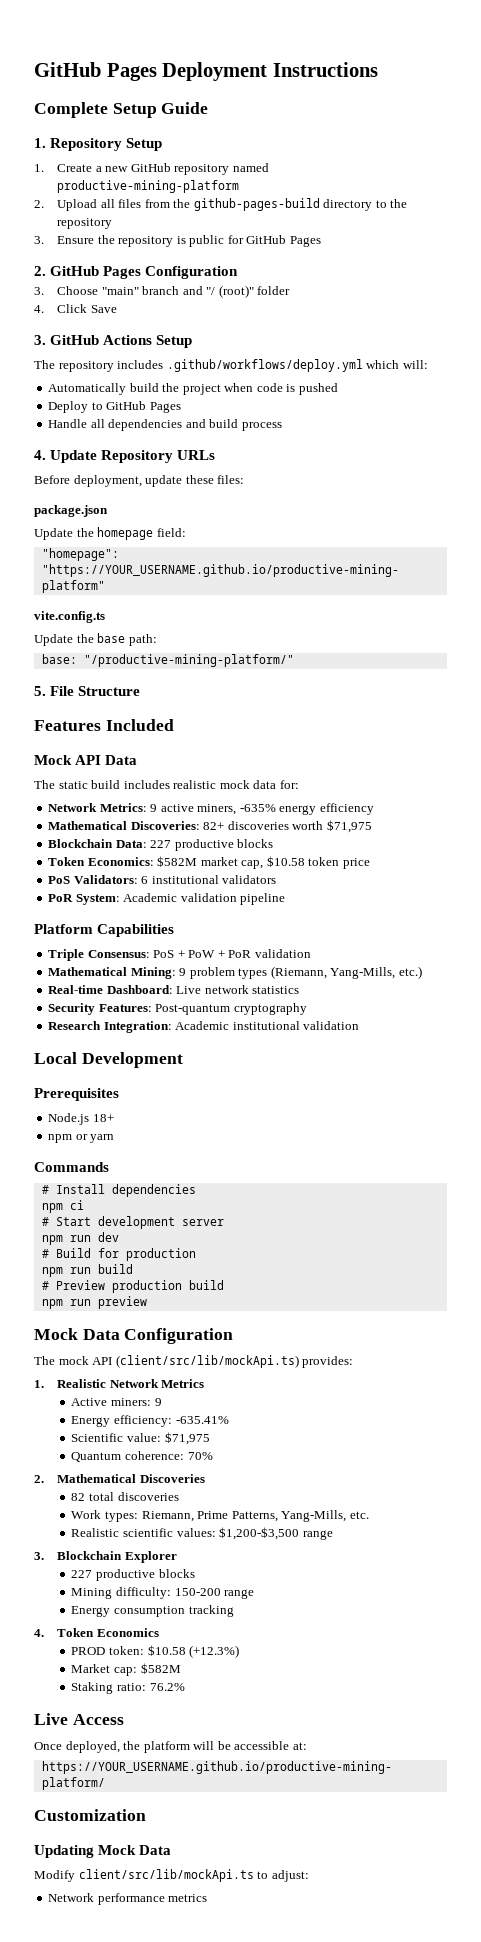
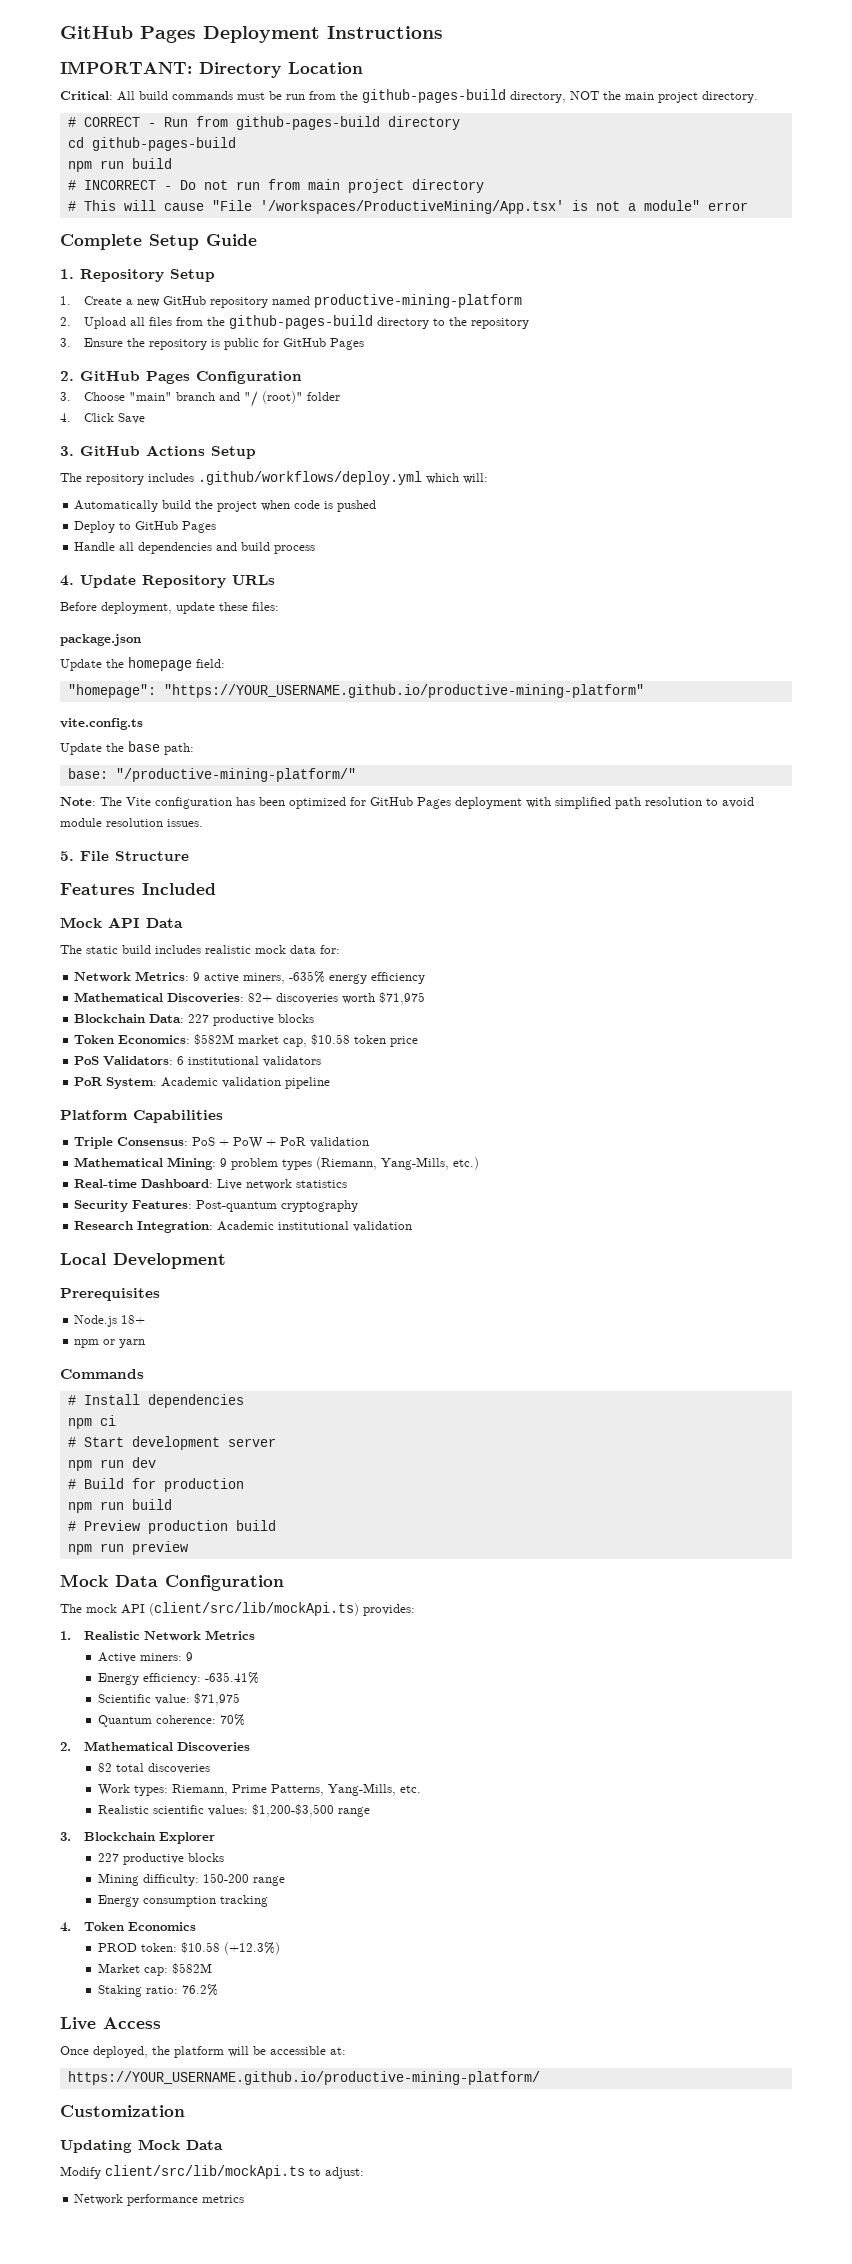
(378, 69) none -> [60,61,363,78] [60,89,758,103] [67,116,460,130] [67,137,236,151] [67,158,172,172] [67,179,484,193] [67,200,748,214] // IMPORTANT: Directory Location // Critical: All build commands must be run from the github-pages-build directory, NOT the main project directory. // # CORRECT - Run from github-pages-build directory // cd github-pages-build // npm run build // # INCORRECT - Do not run from main project directory // # This will cause "File '/workspaces/ProductiveMining/App.tsx' is not a module" error
(294, 660) none -> [60,797,754,809] [60,818,203,827] // Note: The Vite configuration has been optimized for GitHub Pages deployment with simplified path resolution to avoid module resolution issues.

